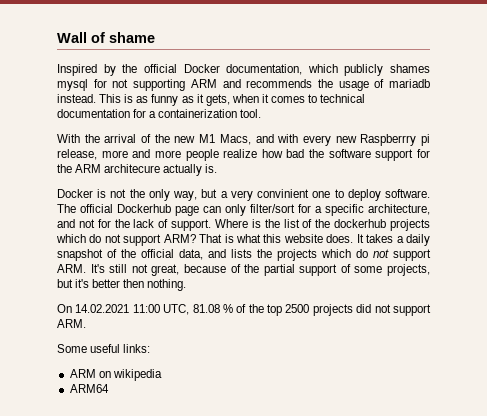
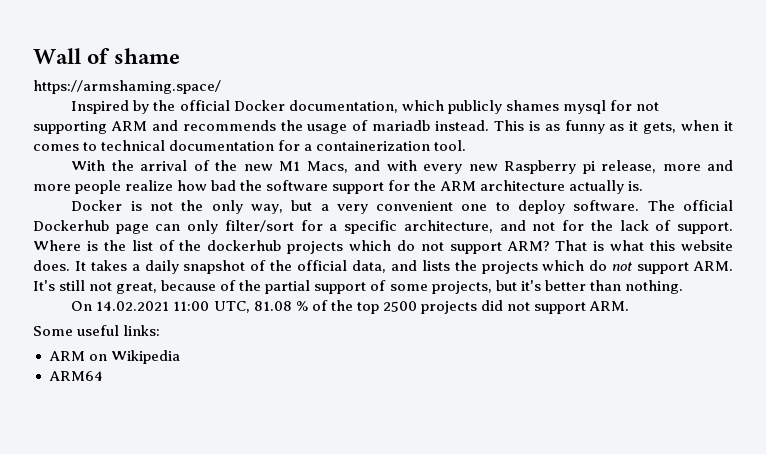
(155, 37) none -> [33,80,221,94] // https://armshaming.space/
[360,134,417,146] Raspberrry -> [504,160,577,174] Raspberry
[104,164,161,173] architecure -> [479,180,565,191] architecture
[257,189,310,198] convinient -> [376,201,454,211] convenient
[123,279,145,288] then -> [589,280,621,291] than
[112,369,162,381] wikipedia -> [110,350,180,364] Wikipedia

